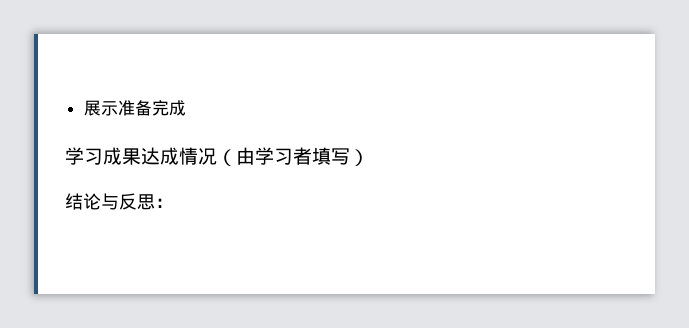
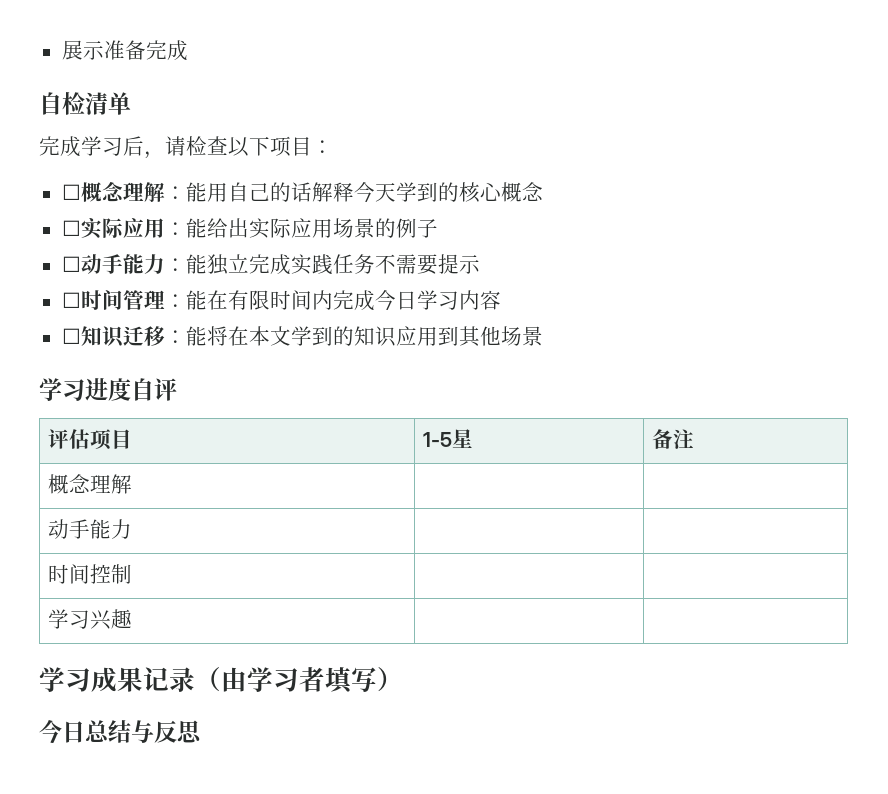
(186, 108) none -> [39,92,131,115] [39,136,333,159] [61,181,543,203] [61,218,438,239] [61,254,480,275] [61,290,501,311] [61,326,543,348] [39,378,177,401] [47,429,132,450] [422,429,473,448] [651,429,694,449] [47,474,132,494] [47,519,132,539] [47,564,132,584] [47,609,132,630] // 自检清单 // 完成学习后，请检查以下项目： // ☐概念理解：能用自己的话解释今天学到的核心概念 // ☐实际应用：能给出实际应用场景的例子 // ☐动手能力：能独立完成实践任务不需要提示 // ☐时间管理：能在有限时间内完成今日学习内容 // ☐知识迁移：能将在本文学到的知识应用到其他场景 // 学习进度自评 // 评估项目 | 1-5星 | 备注 // 概念理解 | | // 动手能力 | | // 时间控制 | | // 学习兴趣 | |
[141,147,217,165] 达成情况 -> [143,667,195,692] 记录
[65,193,173,210] 结论与反思： -> [39,720,202,744] 今日总结与反思

